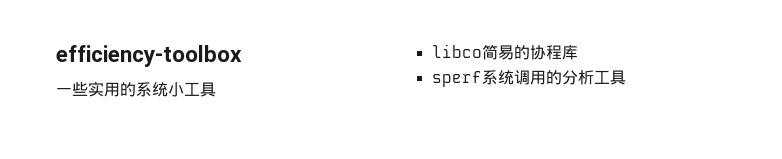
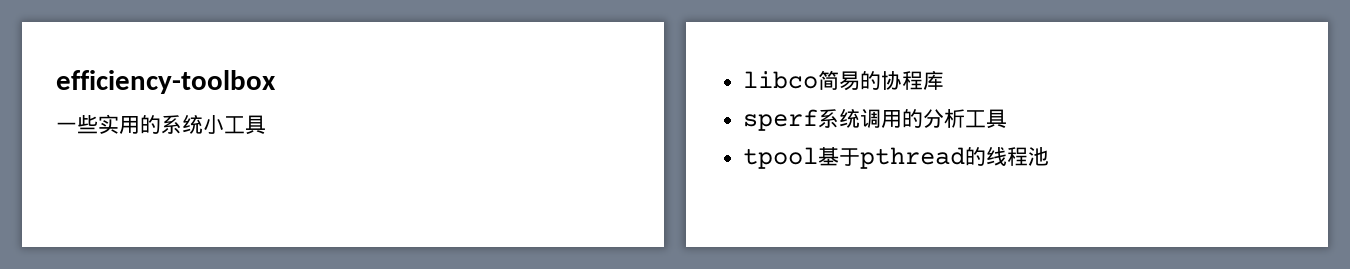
(626, 77) none -> [743,147,1050,169] // tpool基于pthread的线程池

